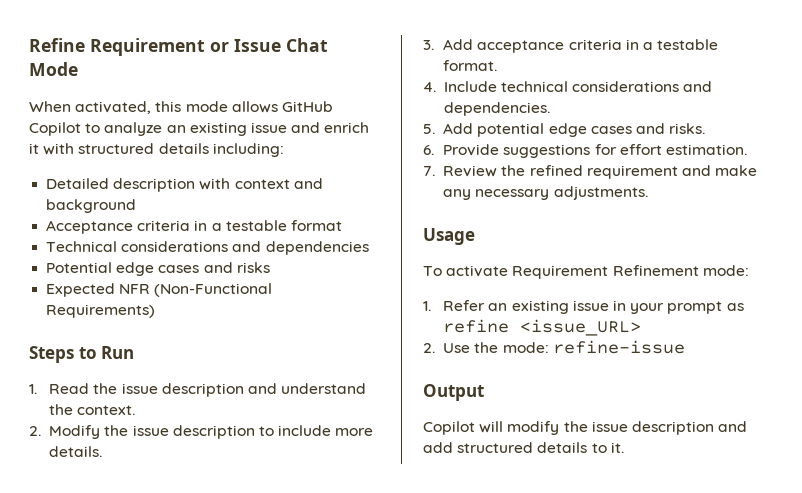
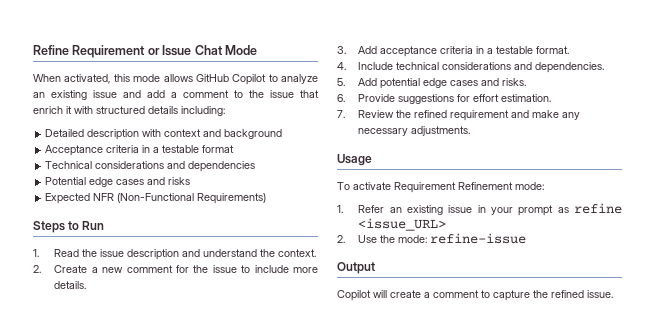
(321, 127) none -> [147,90,319,98] add a comment to the issue that
[49,425,255,439] Modify the issue description -> [54,265,237,273] Create a new comment for the issue
[507,421,748,435] [423,442,624,453] modify the issue description and add structured details to it. -> [390,290,613,301] create a comment to capture the refined issue.

